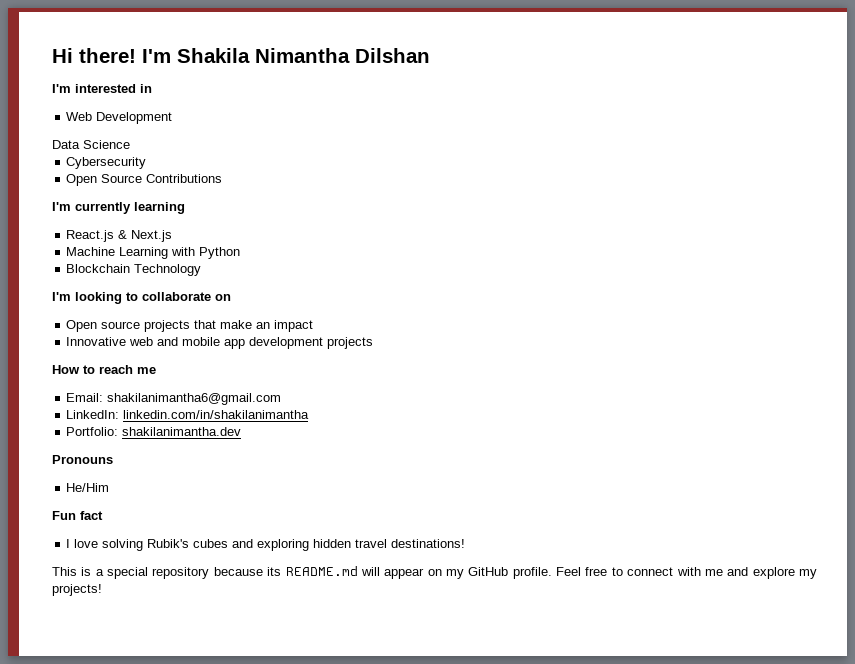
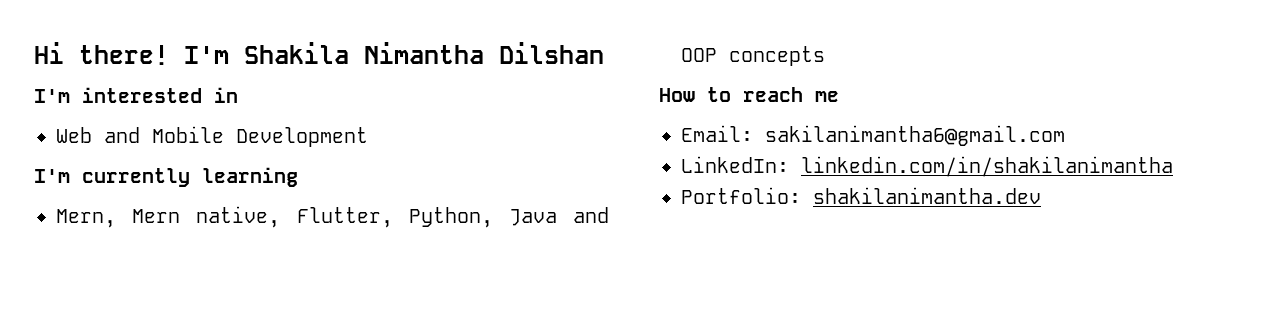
(93, 116) none -> [104,126,224,143] and Mobile
[52,140,130,149] [66,157,147,169] [66,174,223,186] [52,202,185,214] [66,230,173,242] [66,247,241,259] [66,264,202,276] [52,292,231,304] [66,320,314,332] [66,337,374,349] Data Science // Cybersecurity // Open Source Contributions // I'm currently learning // React.js & Next.js // Machine Learning with Python // Blockchain Technology // I'm looking to collaborate on // Open source projects that make an impact // Innovative web and mobile app development projects -> [34,167,298,187] [56,206,609,228] [681,46,825,66] I'm currently learning // Mern, Mern native, Flutter, Python, Java and OOP concepts
[107,393,282,405] shakilanimantha6@gmail.com -> [765,125,1065,146] sakilanimantha6@gmail.com
[52,455,113,464] [66,483,110,492] [52,511,103,520] [66,539,466,551] [52,566,818,579] [52,584,102,596] // Pronouns // He/Him // Fun fact // I love solving Rubik's cubes and exploring hidden travel destinations! // This is a special repository because its README.md will appear on my GitHub profile. Feel free to connect with me and explore my projects! -> (1041, 195) none

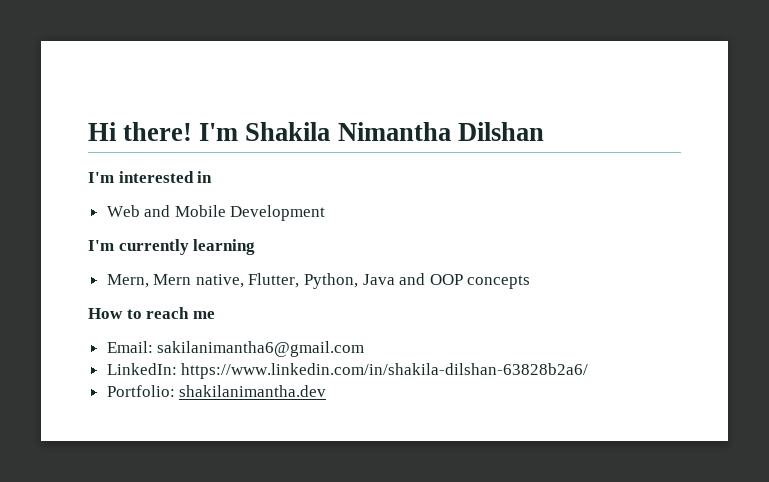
[801,156,1173,177] linkedin.com/in/shakilanimantha -> [181,363,589,379] https://www.linkedin.com/in/shakila-dilshan-63828b2a6/

